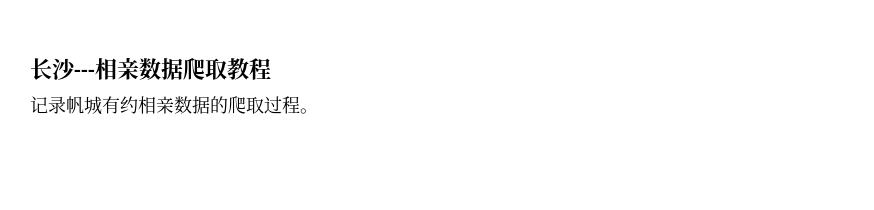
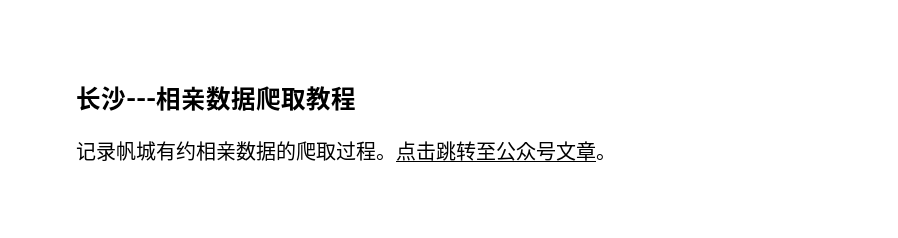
(318, 111) none -> [396,141,616,161] 点击跳转至公众号文章。

